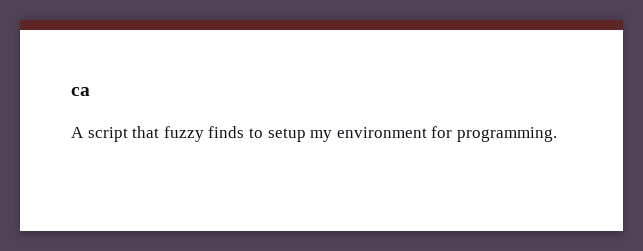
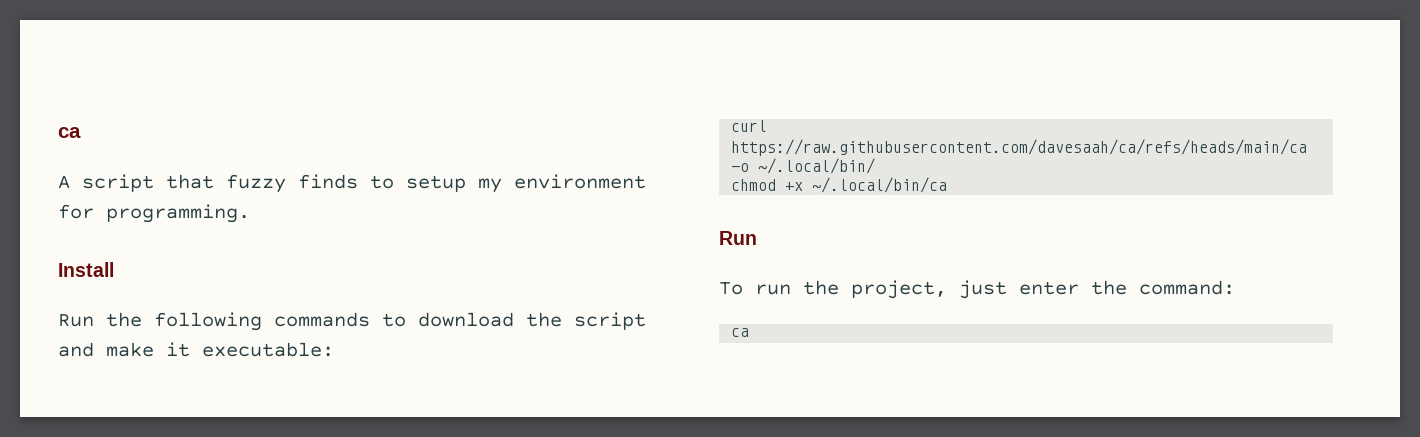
(557, 134) none -> [58,262,114,277] [58,312,646,331] [58,342,334,357] [731,120,768,132] [731,139,1308,156] [731,158,876,174] [731,177,948,193] [719,231,757,245] [719,280,1235,299] [731,328,750,337] // Install // Run the following commands to download the script and make it executable: // curl https://raw.githubusercontent.com/davesaah/ca/refs/heads/main/ca -o ~/.local/bin/ // chmod +x ~/.local/bin/ca // Run // To run the project, just enter the command: // ca

